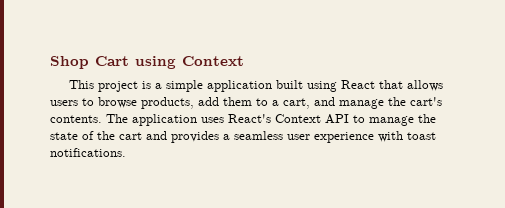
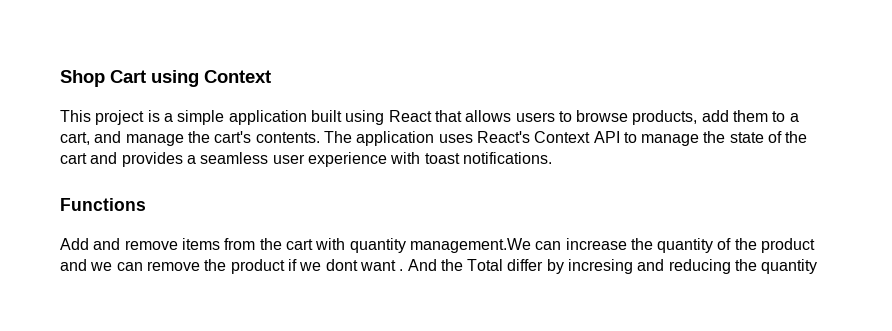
(126, 152) none -> [60,198,146,211] [60,238,816,253] [60,259,818,274] // Functions // Add and remove items from the cart with quantity management.We can increase the quantity of the product and we can remove the product if we dont want . And the Total differ by incresing and reducing the quantity

